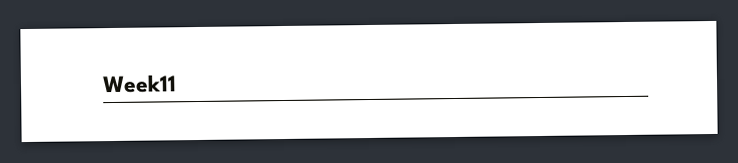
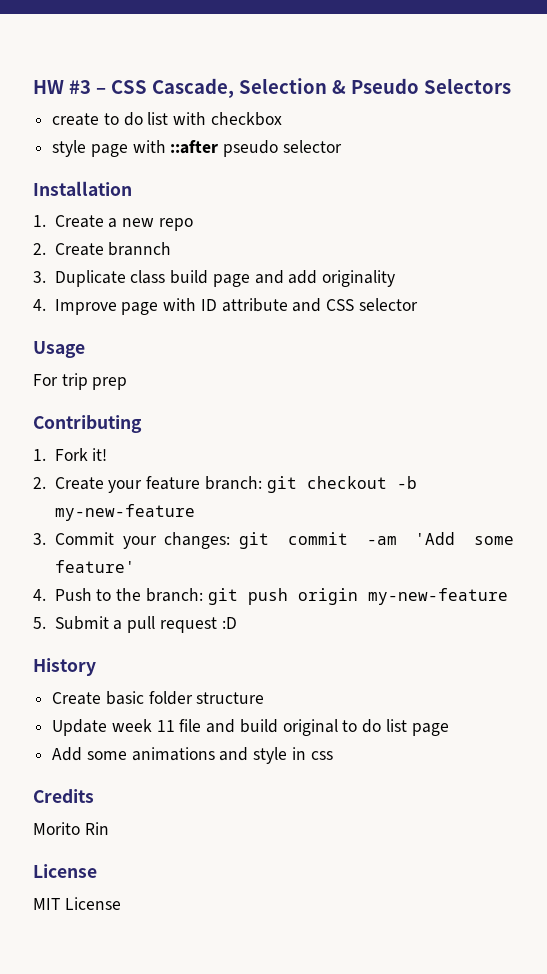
[102,74,177,94] Week11 -> [33,78,511,98] [52,112,282,126] [52,140,342,157] [33,181,132,196] [33,215,193,231] [33,242,172,256] [33,270,396,287] [33,298,418,315] [33,341,85,358] [33,373,128,390] [33,415,142,433] [33,448,108,461] [33,476,417,493] [54,504,195,521] [33,532,514,549] [54,560,135,573] [33,588,508,605] [33,616,237,633] [33,658,96,676] [52,691,265,705] [52,719,449,736] [52,747,333,764] [33,789,94,803] [33,822,109,835] [33,864,97,878] [33,897,121,910] HW #3 – CSS Cascade, Selection & Pseudo Selectors // create to do list with checkbox // style page with ::after pseudo selector // Installation // 1. Create a new repo // 2. Create brannch // 3. Duplicate class build page and add originality // 4. Improve page with ID attribute and CSS selector // Usage // For trip prep // Contributing // 1. Fork it! // 2. Create your feature branch: git checkout -b my-new-feature // 3. Commit your changes: git commit -am 'Add some feature' // 4. Push to the branch: git push origin my-new-feature // 5. Submit a pull request :D // History // Create basic folder structure // Update week 11 file and build original to do list page // Add some animations and style in css // Credits // Morito Rin // License // MIT License

